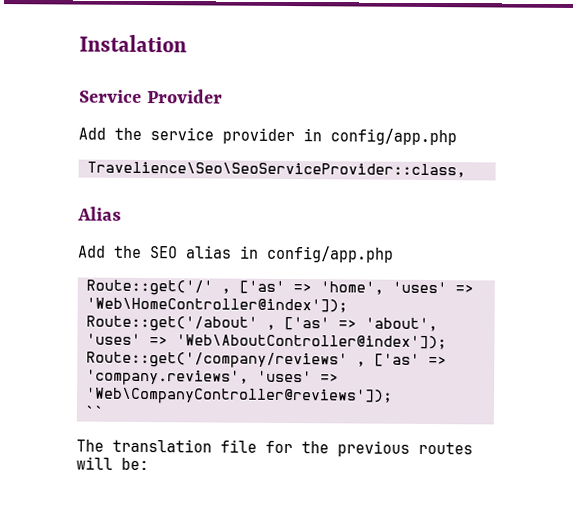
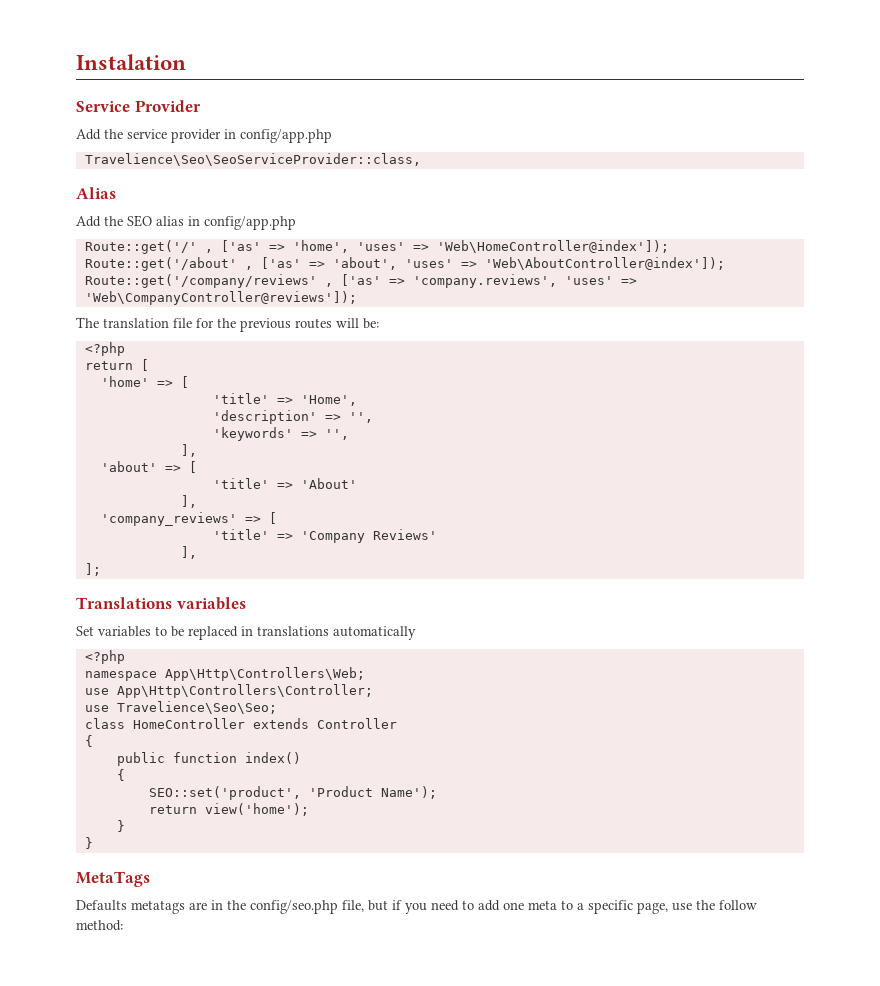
[85,405,104,417] // `` -> (357, 298) none
(149, 464) none -> [84,342,125,356] [84,359,149,371] [100,376,189,388] [212,393,357,406] [212,410,373,424] [212,427,349,441] [180,444,197,457] [100,461,197,473] [212,478,357,489] [180,495,197,508] [100,512,277,526] [212,529,437,543] [180,546,197,559] [84,563,101,576] [76,597,246,610] [76,626,416,640] [84,650,125,664] [84,667,365,681] [84,684,373,698] [84,701,277,714] [84,718,397,729] [84,735,93,747] [116,752,301,766] [116,769,125,781] [148,786,437,800] [148,803,309,816] [116,820,125,832] [84,837,93,849] [76,871,150,887] [76,900,757,914] [76,920,123,931] // <?php // return [ // 'home' => [ // 'title' => 'Home', // 'description' => '', // 'keywords' => '', // ], // 'about' => [ // 'title' => 'About' // ], // 'company_reviews' => [ // 'title' => 'Company Reviews' // ], // ]; // Translations variables // Set variables to be replaced in translations automatically // <?php // namespace App\Http\Controllers\Web; // use App\Http\Controllers\Controller; // use Travelience\Seo\Seo; // class HomeController extends Controller // { // public function index() // { // SEO::set('product', 'Product Name'); // return view('home'); // } // } // MetaTags // Defaults metatags are in the config/seo.php file, but if you need to add one meta to a specific page, use the follow method:

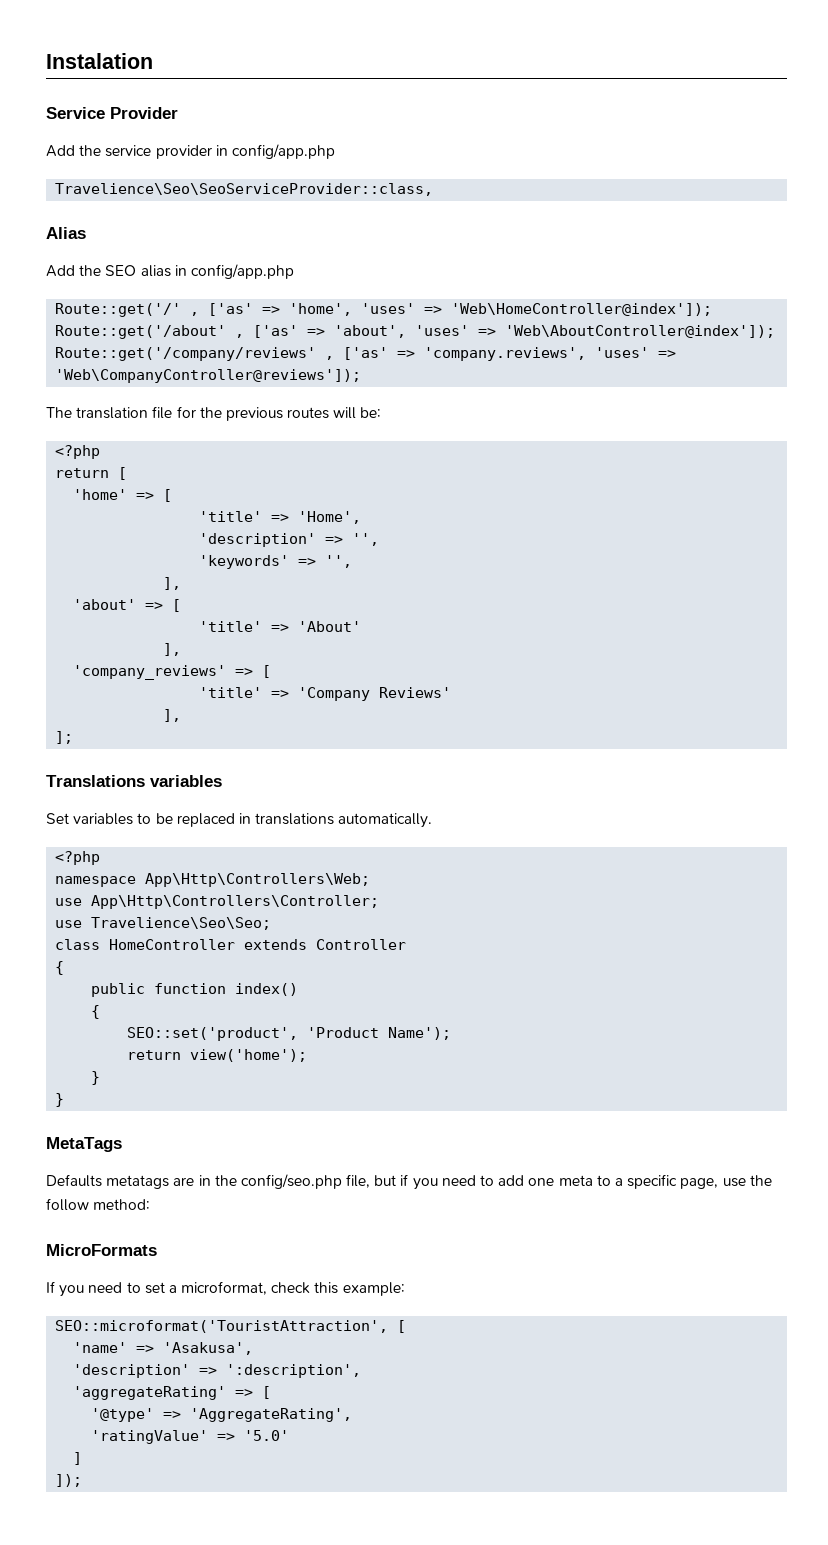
[333,626,416,640] automatically -> [338,813,433,828] automatically.
(123, 925) none -> [46,1244,157,1256] [46,1281,405,1297] [55,1320,407,1333] [73,1342,254,1355] [73,1364,362,1378] [73,1386,272,1400] [91,1408,353,1422] [91,1430,290,1444] [73,1452,83,1465] [55,1474,83,1487] // MicroFormats // If you need to set a microformat, check this example: // SEO::microformat('TouristAttraction', [ // 'name' => 'Asakusa', // 'description' => ':description', // 'aggregateRating' => [ // '@type' => 'AggregateRating', // 'ratingValue' => '5.0' // ] // ]);

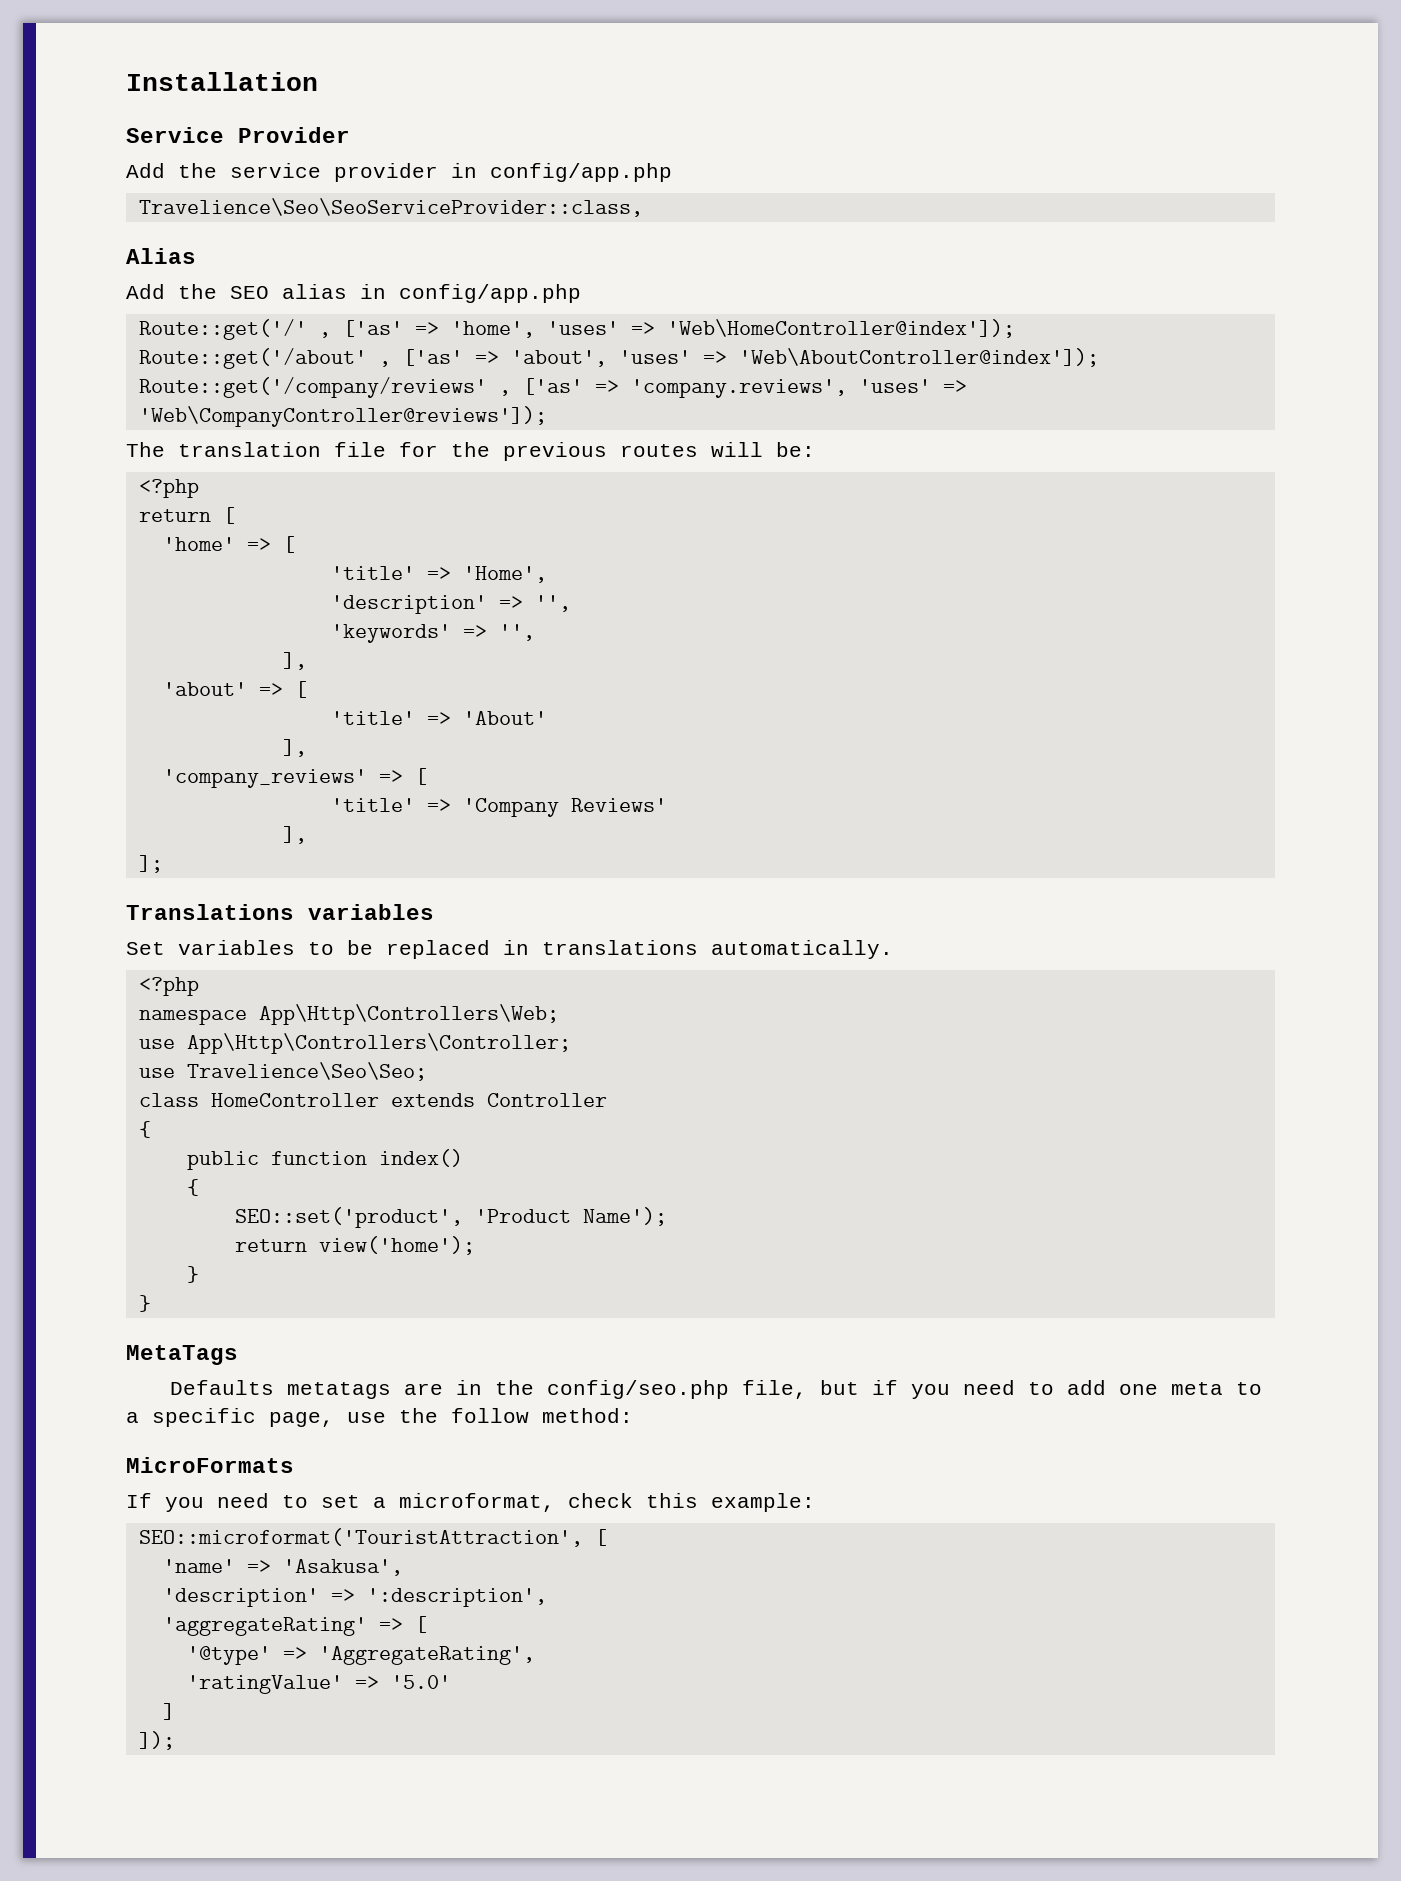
[46,53,153,69] Instalation -> [126,72,318,91] Installation

